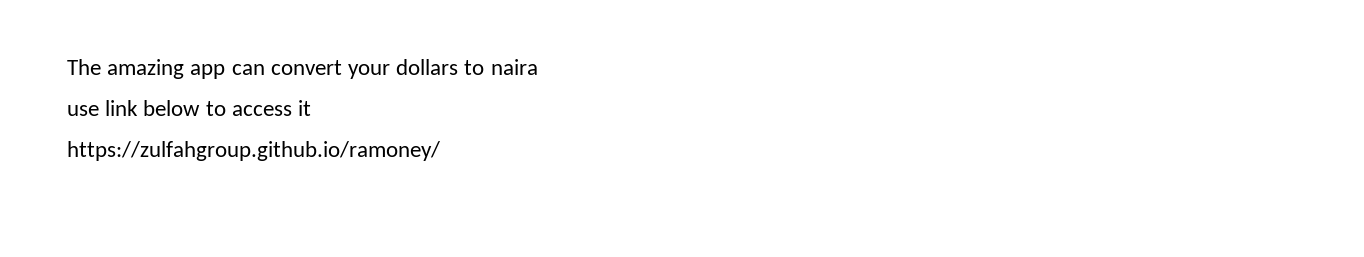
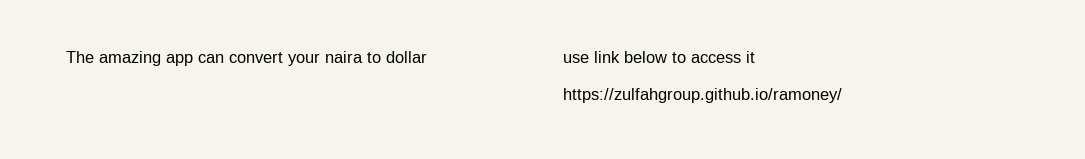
[396,59,538,75] dollars to naira -> [325,51,427,63] naira to dollar

